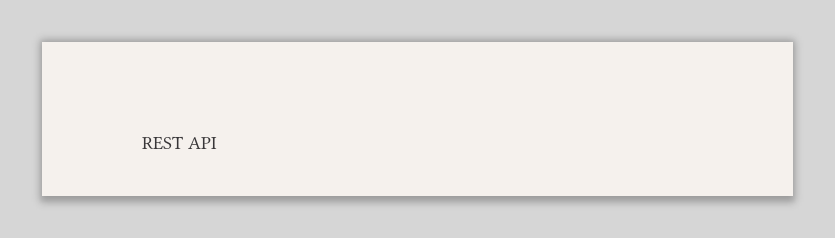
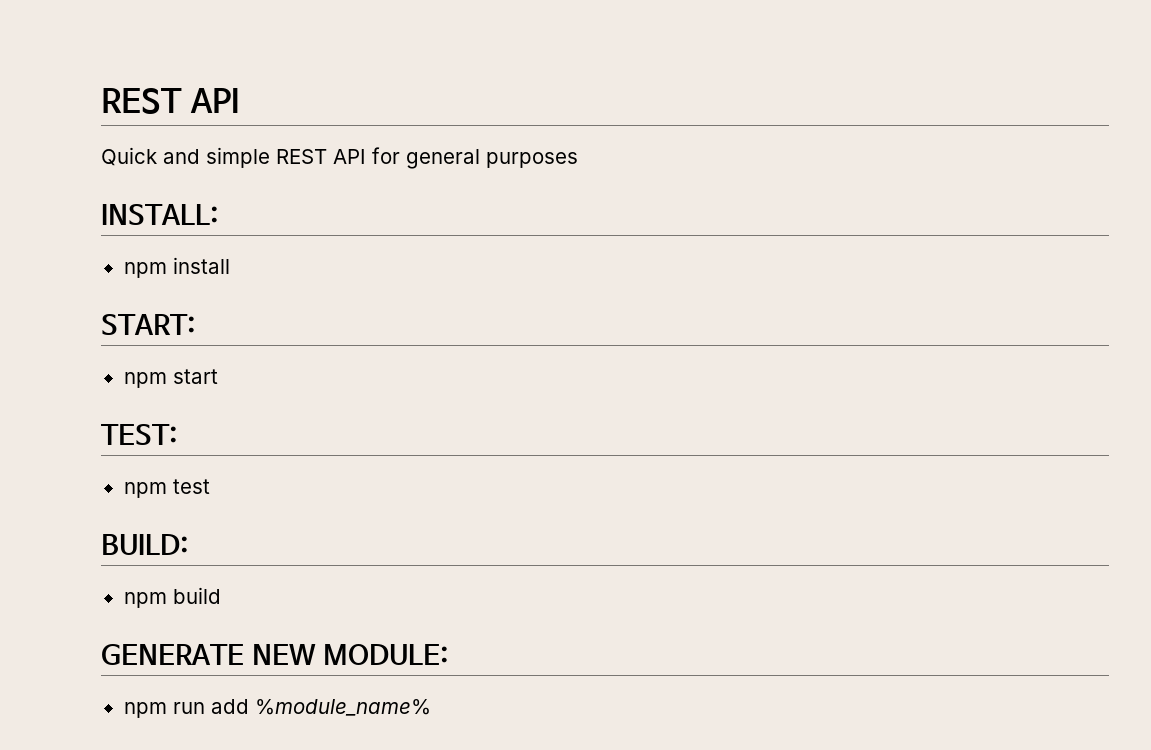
[142,136,217,150] REST API -> [101,88,239,114] [101,147,578,169] [101,204,218,225] [123,257,230,278] [101,314,195,335] [123,369,218,388] [101,424,177,445] [123,479,210,498] [101,534,188,555] [123,587,221,608] [101,644,449,665] [123,699,431,718] REST API // Quick and simple REST API for general purposes // INSTALL: // npm install // START: // npm start // TEST: // npm test // BUILD: // npm build // GENERATE NEW MODULE: // npm run add %module_name%

